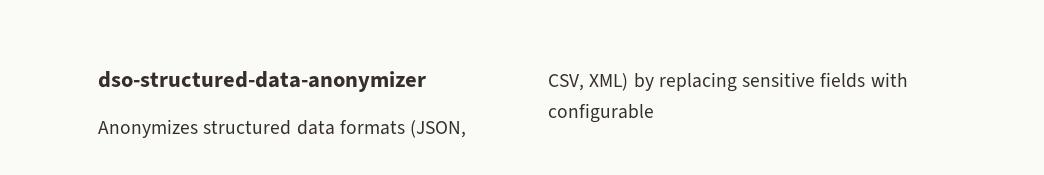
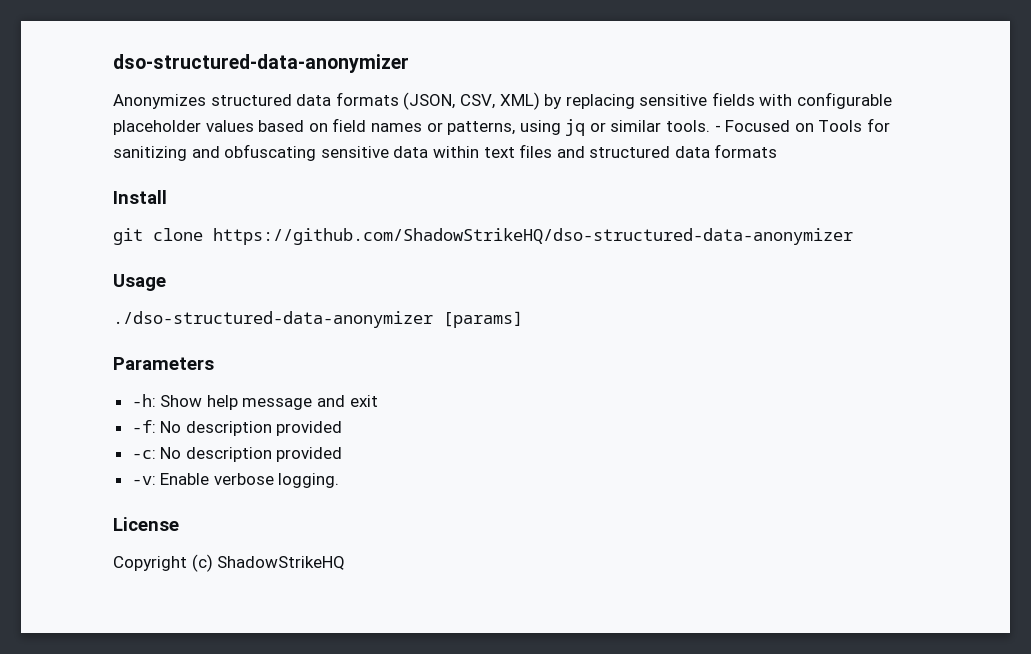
(654, 113) none -> [113,118,891,136] [113,144,778,161] [113,190,167,204] [113,228,853,245] [113,274,166,291] [113,311,523,328] [113,357,214,370] [131,394,378,410] [131,420,343,436] [131,447,343,462] [131,473,340,488] [113,517,179,531] [113,554,346,572] placeholder values based on field names or patterns, using jq or similar tools. - Focused on Tools for sanitizing and obfuscating sensitive data within text files and structured data formats // Install // git clone https://github.com/ShadowStrikeHQ/dso-structured-data-anonymizer // Usage // ./dso-structured-data-anonymizer [params] // Parameters // -h: Show help message and exit // -f: No description provided // -c: No description provided // -v: Enable verbose logging. // License // Copyright (c) ShadowStrikeHQ

